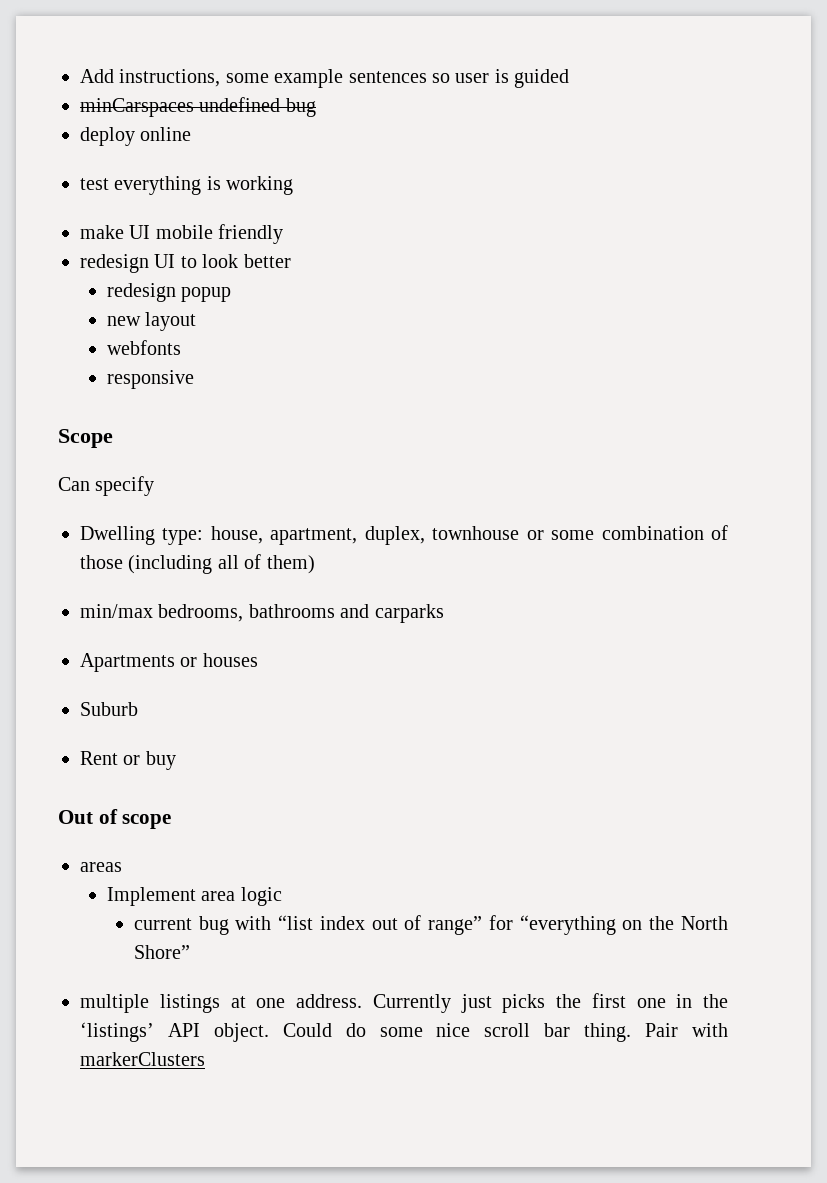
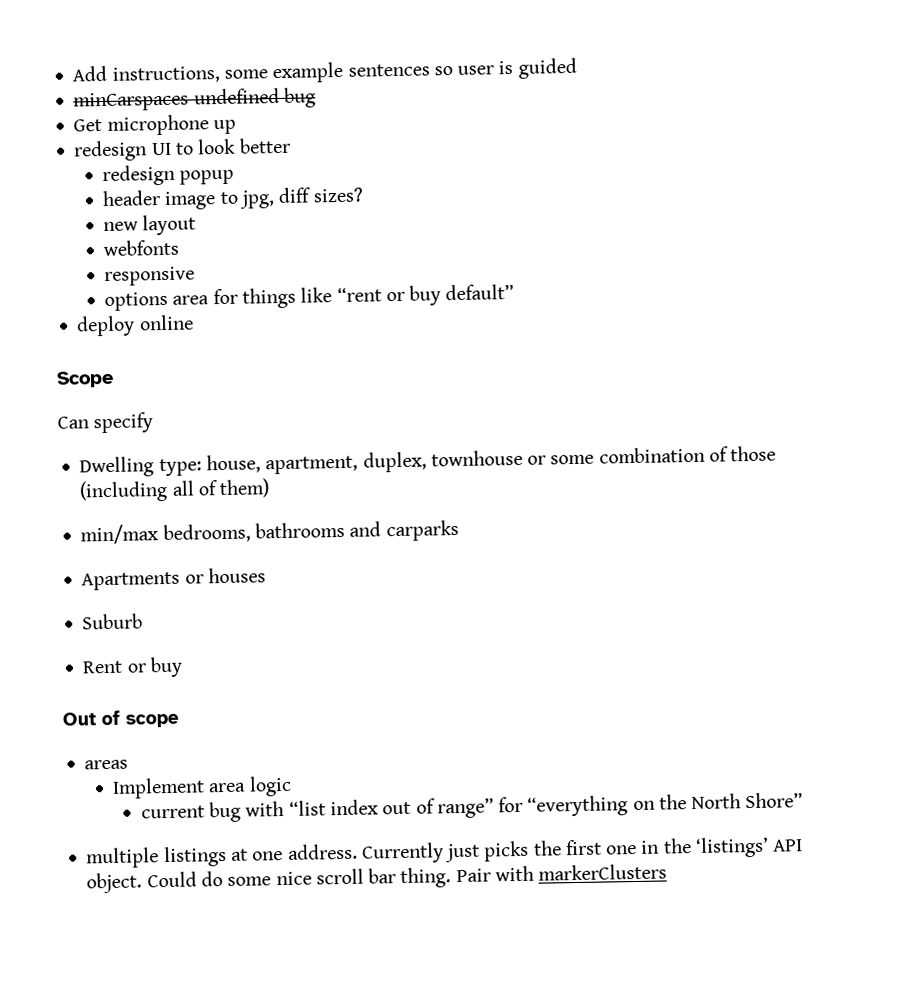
[80,127,192,146] [80,176,294,195] [80,224,284,244] deploy online // test everything is working // make UI mobile friendly -> [73,114,236,136] Get microphone up
[106,312,197,331] [106,340,181,355] [106,370,194,389] new layout // webfonts // responsive -> [102,187,364,210] [103,214,197,236] [103,239,180,256] [104,266,196,286] [104,283,515,311] [76,314,194,337] header image to jpg, diff sizes? // new layout // webfonts // responsive // options area for things like “rent or buy default” // deploy online

